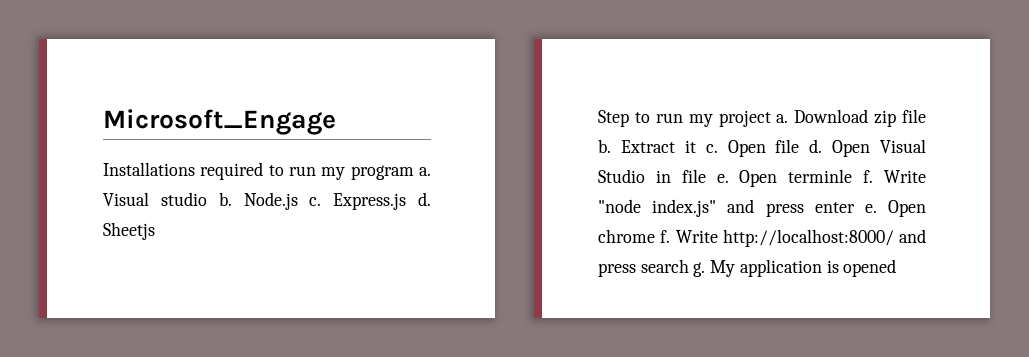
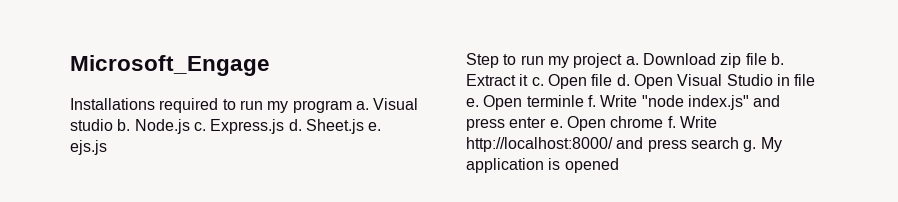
[103,222,155,240] Sheetjs -> [305,119,382,134] [70,140,107,155] Sheet.js e. ejs.js

